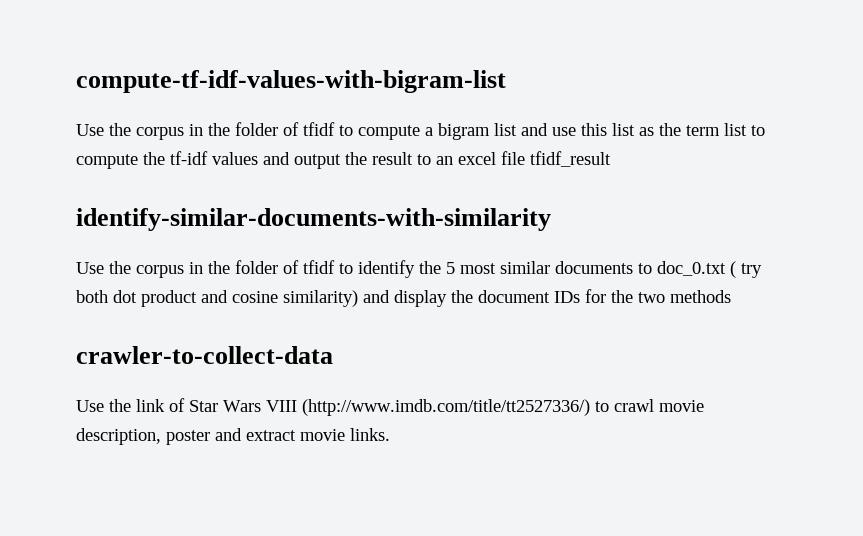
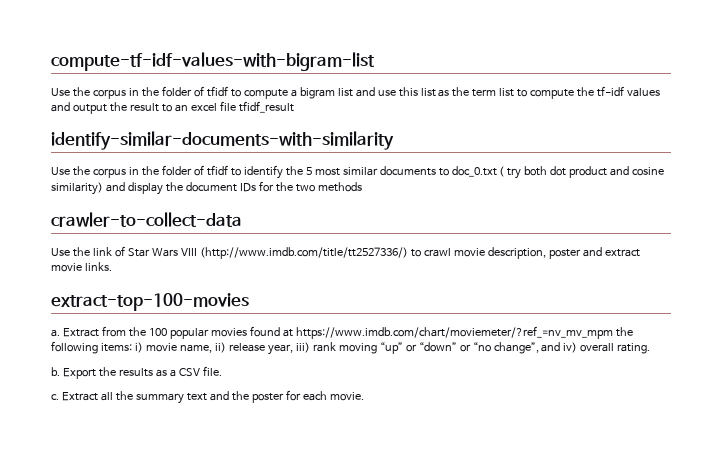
(390, 434) none -> [51,293,249,311] [51,326,633,339] [51,341,651,355] [51,366,222,379] [51,390,364,404] // extract-top-100-movies // a. Extract from the 100 popular movies found at https://www.imdb.com/chart/moviemeter/?ref_=nv_mv_mpm the following items: i) movie name, ii) release year, iii) rank moving “up” or “down” or “no change”, and iv) overall rating. // b. Export the results as a CSV file. // c. Extract all the summary text and the poster for each movie.

